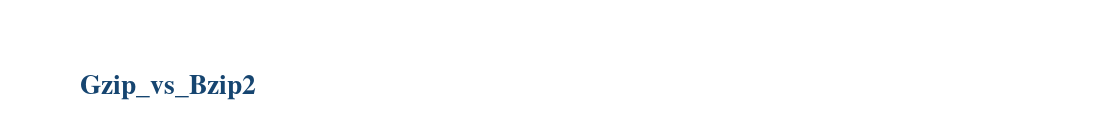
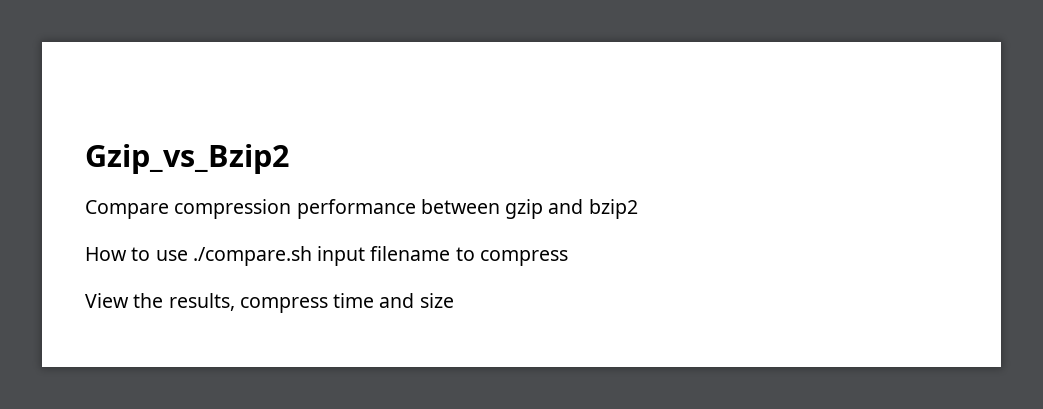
(256, 87) none -> [85,199,638,219] [85,246,568,266] [85,293,454,313] // Compare compression performance between gzip and bzip2 // How to use ./compare.sh input filename to compress // View the results, compress time and size

